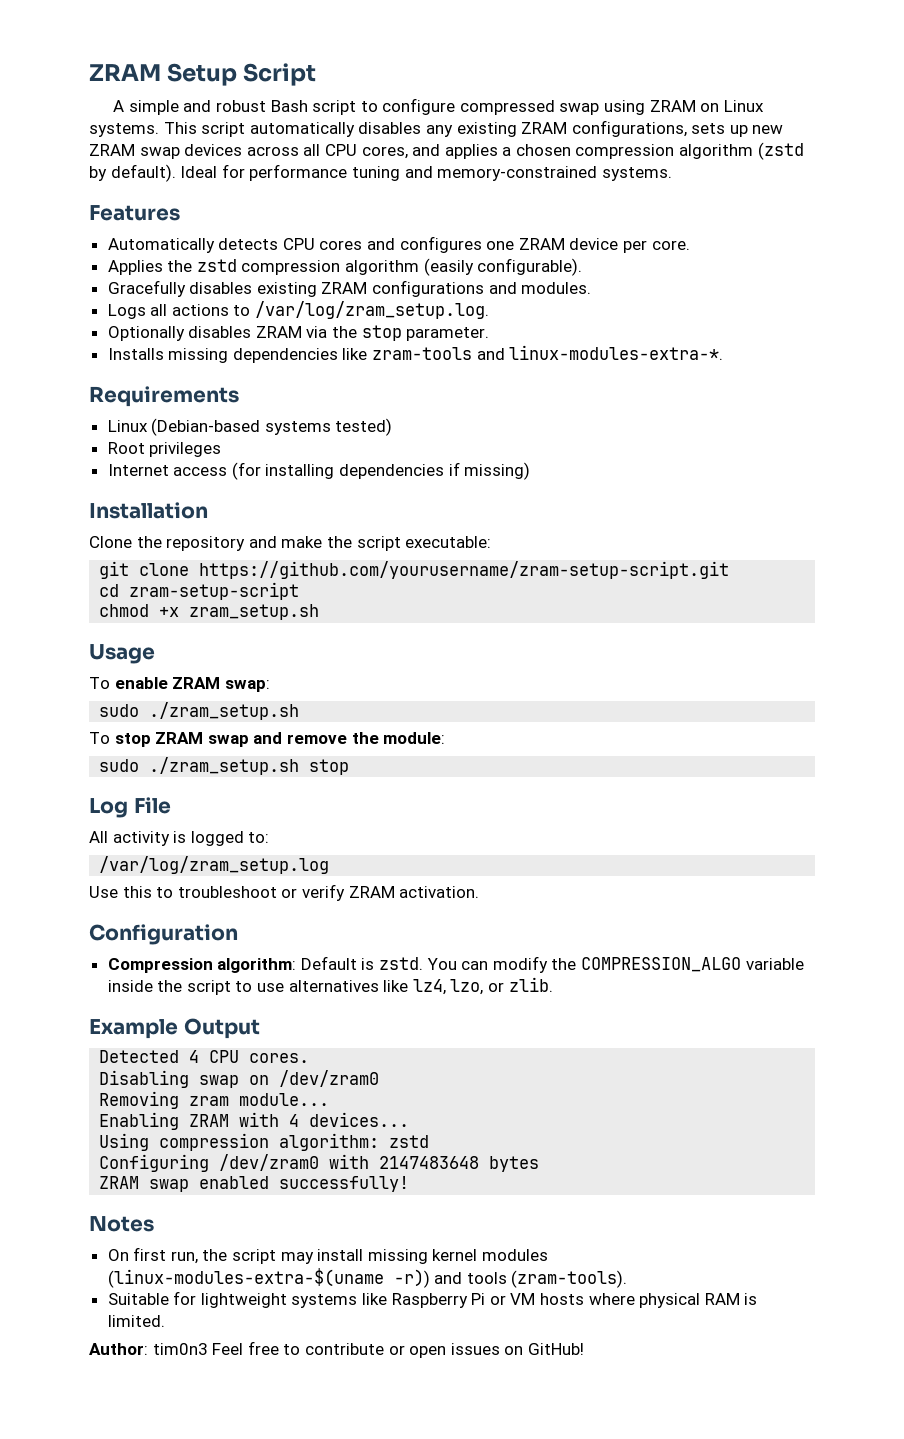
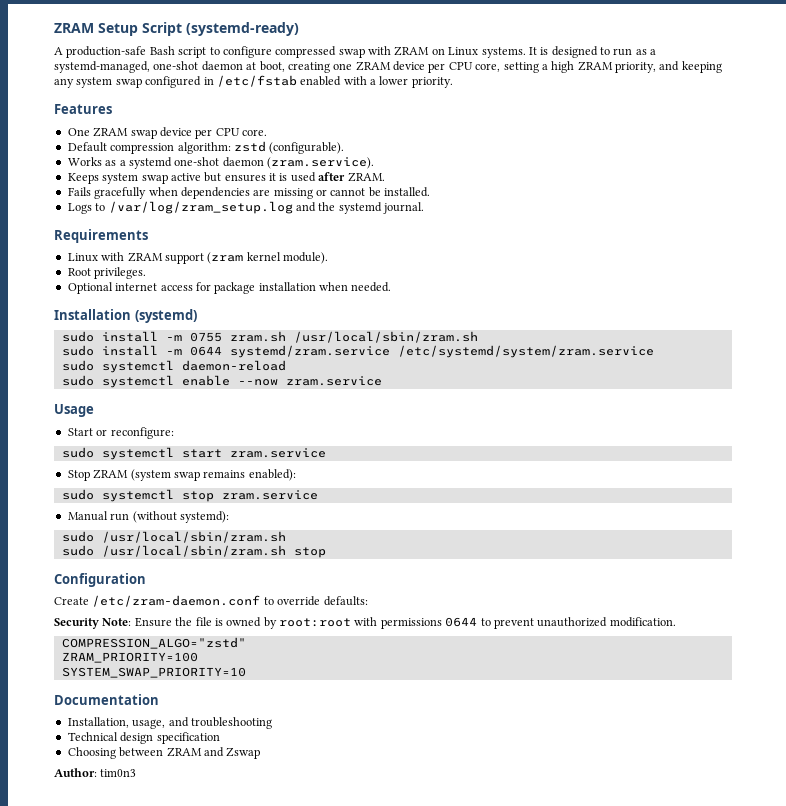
(317, 74) none -> [186,22,299,36] (systemd-ready)
[128,100,266,115] simple and robust -> [66,46,147,58] production-safe
[604,100,646,115] using -> [368,46,391,55] with
[163,120,784,137] [89,142,804,160] [89,164,672,182] [89,205,180,221] [107,236,690,253] [107,258,583,276] [107,280,592,297] [107,301,490,319] [107,325,490,341] [107,345,724,363] [89,386,239,407] [107,418,393,436] [107,442,222,457] [107,462,531,480] [89,502,208,519] [89,536,492,551] [99,561,730,579] [99,582,300,600] [99,604,320,620] [89,644,155,664] [89,677,270,692] [99,702,300,720] [89,732,446,747] [99,757,350,775] [89,797,171,818] [89,831,270,846] [99,856,330,874] [89,884,480,901] [89,924,238,945] [107,956,804,973] [107,977,553,995] [89,1018,260,1039] [99,1050,310,1063] [99,1070,380,1088] [99,1091,330,1109] [99,1112,410,1130] [99,1133,430,1151] [99,1154,540,1172] [99,1176,410,1192] [89,1216,154,1232] [107,1247,549,1264] [107,1268,628,1288] [107,1291,758,1308] [107,1315,165,1327] [89,1341,584,1358] This script automatically disables any existing ZRAM configurations, sets up new ZRAM swap devices across all CPU cores, and applies a chosen compression algorithm (zstd by default). Ideal for performance tuning and memory-constrained systems. // Features // Automatically detects CPU cores and configures one ZRAM device per core. // Applies the zstd compression algorithm (easily configurable). // Gracefully disables existing ZRAM configurations and modules. // Logs all actions to /var/log/zram_setup.log. // Optionally disables ZRAM via the stop parameter. // Installs missing dependencies like zram-tools and linux-modules-extra-*. // Requirements // Linux (Debian-based systems tested) // Root privileges // Internet access (for installing dependencies if missing) // Installation // Clone the repository and make the script executable: // git clone https://github.com/yourusername/zram-setup-script.git // cd zram-setup-script // chmod +x zram_setup.sh // Usage // To enable ZRAM swap: // sudo ./zram_setup.sh // To stop ZRAM swap and remove the module: // sudo ./zram_setup.sh stop // Log File // All activity is logged to: // /var/log/zram_setup.log // Use this to troubleshoot or verify ZRAM activation. // Configuration // Compression algorithm: Default is zstd. You can modify the COMPRESSION_ALGO variable inside the script to use alternatives like lz4, lzo, or zlib. // Example Output // Detected 4 CPU cores. // Disabling swap on /dev/zram0 // Removing zram module... // Enabling ZRAM with 4 devices... // Using compression algorithm: zstd // Configuring /dev/zram0 with 2147483648 bytes // ZRAM swap enabled successfully! // Notes // On first run, the script may install missing kernel modules (linux-modules-extra-$(uname -r)) and tools (zram-tools). // Suitable for lightweight systems like Raspberry Pi or VM hosts where physical RAM is limited. // Author: tim0n3 Feel free to contribute or open issues on GitHub! -> [528,46,657,58] [54,61,722,73] [54,75,453,88] [54,104,112,114] [67,127,267,139] [67,141,345,154] [67,157,374,169] [67,172,385,184] [67,187,431,199] [67,201,424,214] [54,229,148,243] [67,252,328,264] [67,267,147,279] [67,282,392,294] [54,309,197,323] [61,331,478,343] [61,345,654,358] [61,360,286,373] [61,375,382,388] [54,404,94,417] [67,427,174,439] [61,447,326,460] [67,469,296,481] [61,489,318,502] [67,511,229,523] [61,531,286,543] [61,545,326,558] [54,573,146,587] [54,595,368,607] [54,617,676,629] [61,637,246,649] [61,652,198,663] [61,667,246,678] [54,694,159,705] [67,717,272,729] [67,732,220,744] [67,747,261,759] [54,768,137,777] It is designed to run as a systemd-managed, one-shot daemon at boot, creating one ZRAM device per CPU core, setting a high ZRAM priority, and keeping any system swap configured in /etc/fstab enabled with a lower priority. // Features // One ZRAM swap device per CPU core. // Default compression algorithm: zstd (configurable). // Works as a systemd one-shot daemon (zram.service). // Keeps system swap active but ensures it is used after ZRAM. // Fails gracefully when dependencies are missing or cannot be installed. // Logs to /var/log/zram_setup.log and the systemd journal. // Requirements // Linux with ZRAM support (zram kernel module). // Root privileges. // Optional internet access for package installation when needed. // Installation (systemd) // sudo install -m 0755 zram.sh /usr/local/sbin/zram.sh // sudo install -m 0644 systemd/zram.service /etc/systemd/system/zram.service // sudo systemctl daemon-reload // sudo systemctl enable --now zram.service // Usage // Start or reconfigure: // sudo systemctl start zram.service // Stop ZRAM (system swap remains enabled): // sudo systemctl stop zram.service // Manual run (without systemd): // sudo /usr/local/sbin/zram.sh // sudo /usr/local/sbin/zram.sh stop // Configuration // Create /etc/zram-daemon.conf to override defaults: // Security Note: Ensure the file is owned by root:root with permissions 0644 to prevent unauthorized modification. // COMPRESSION_ALGO="zstd" // ZRAM_PRIORITY=100 // SYSTEM_SWAP_PRIORITY=10 // Documentation // Installation, usage, and troubleshooting // Technical design specification // Choosing between ZRAM and Zswap // Author: tim0n3

